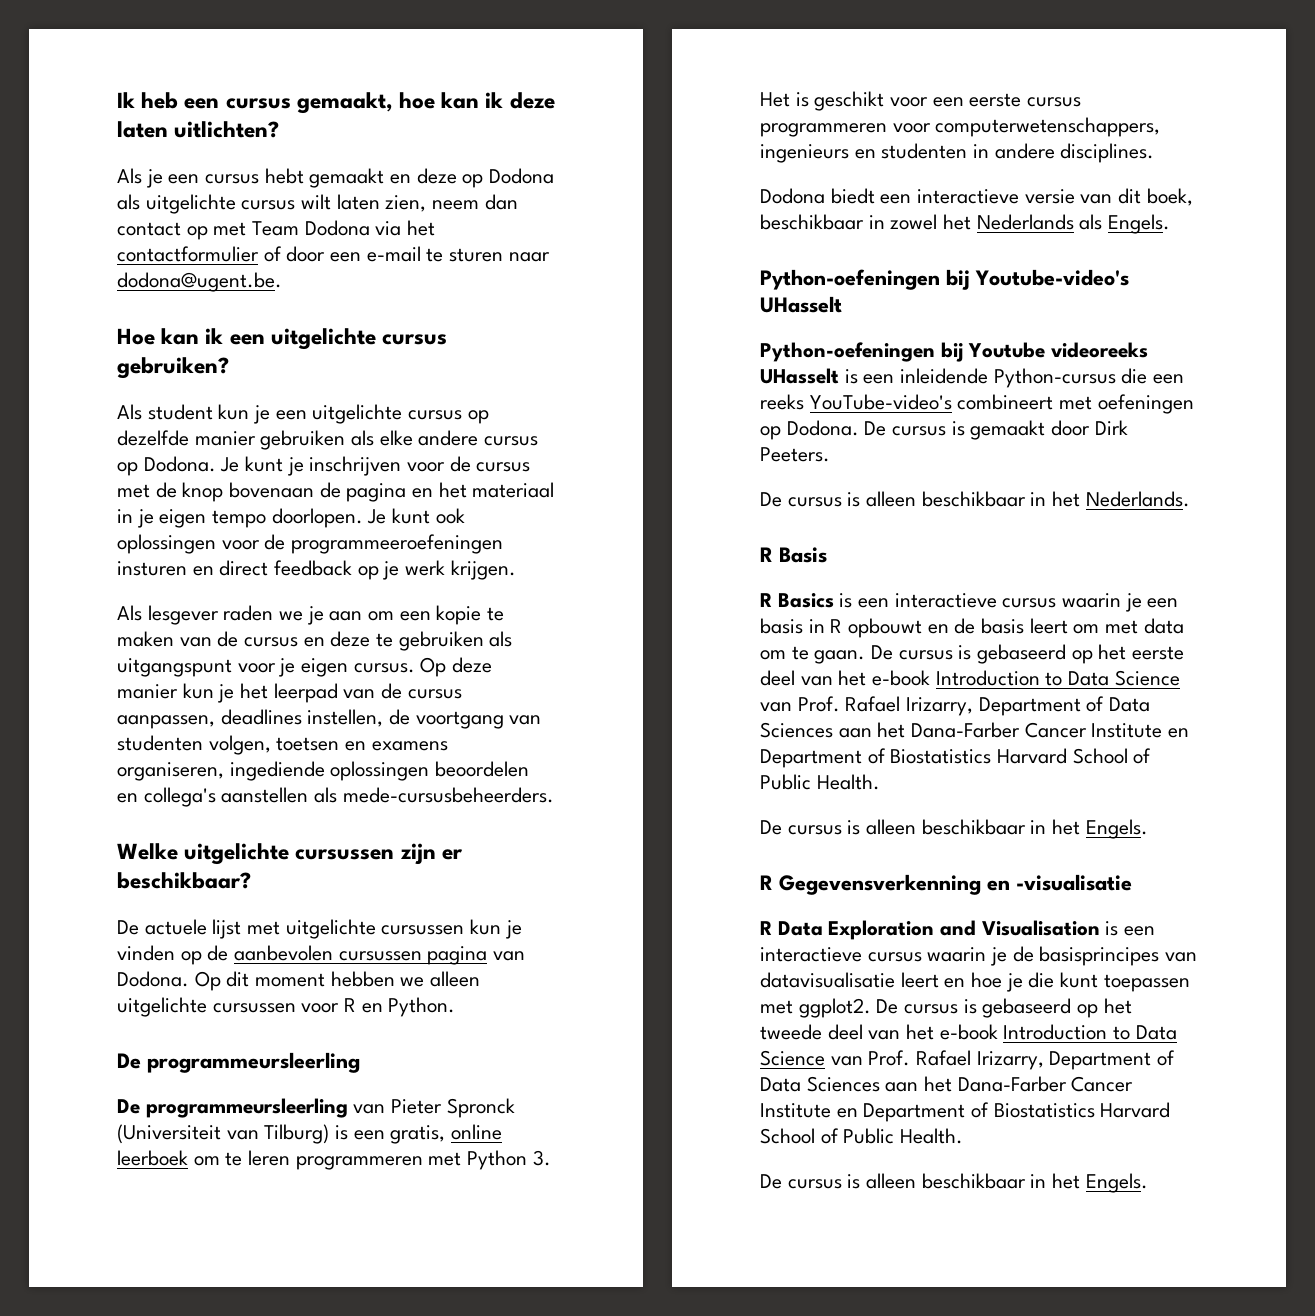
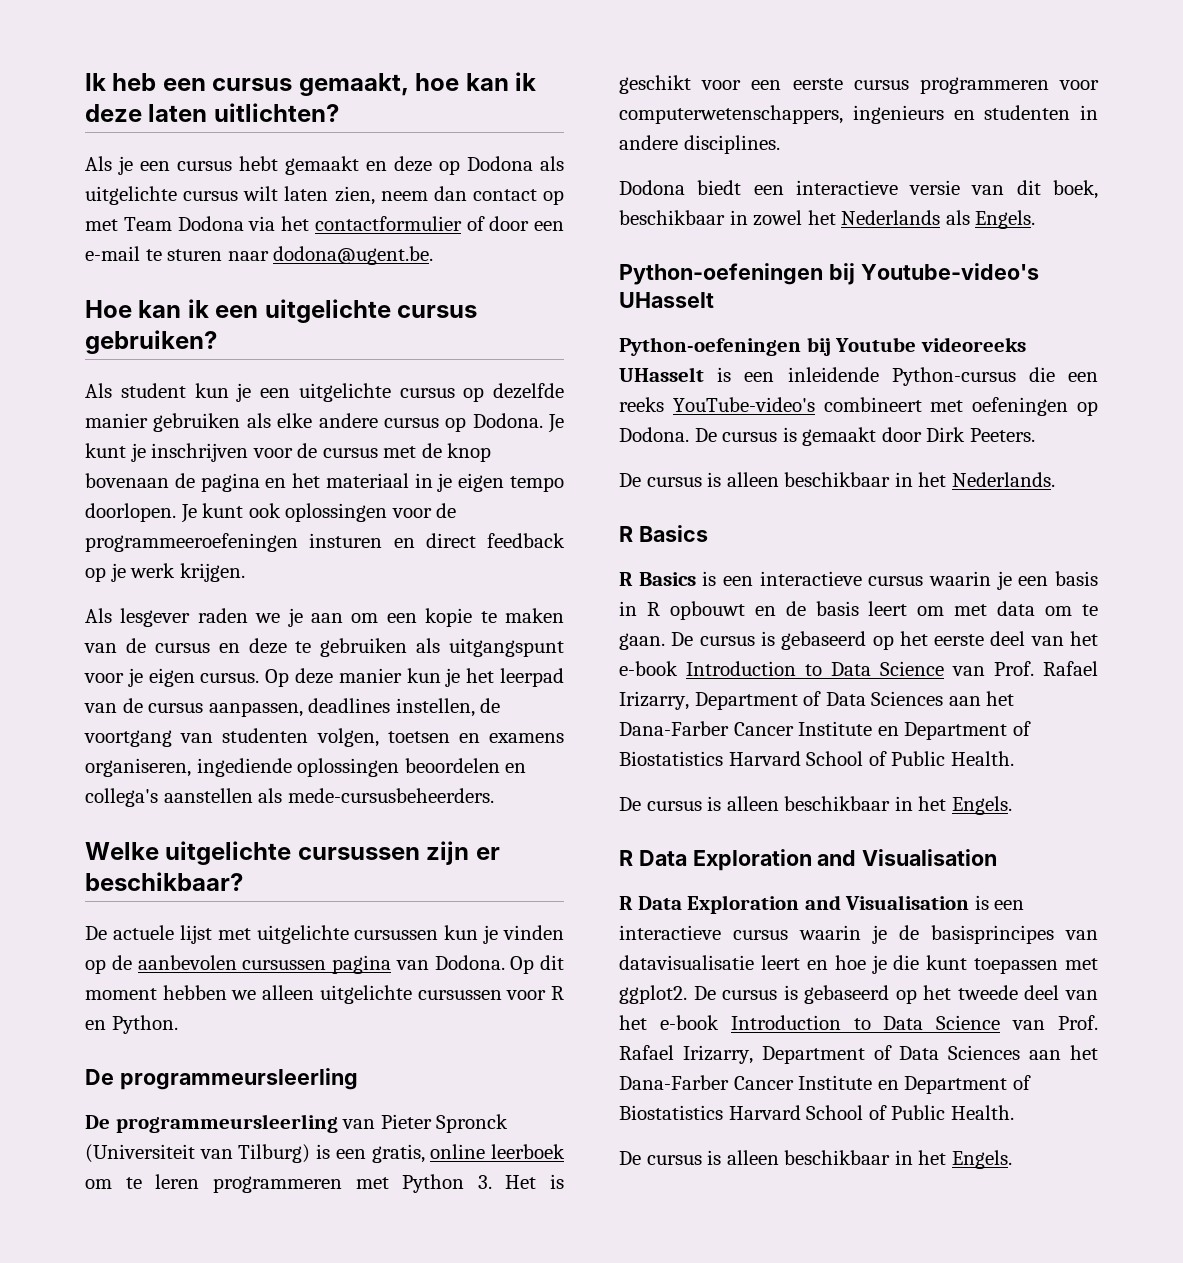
[779,547,827,563] Basis -> [638,525,708,542] Basics
[779,874,1132,895] Gegevensverkenning en -visualisatie -> [638,849,998,871] Data Exploration and Visualisation

